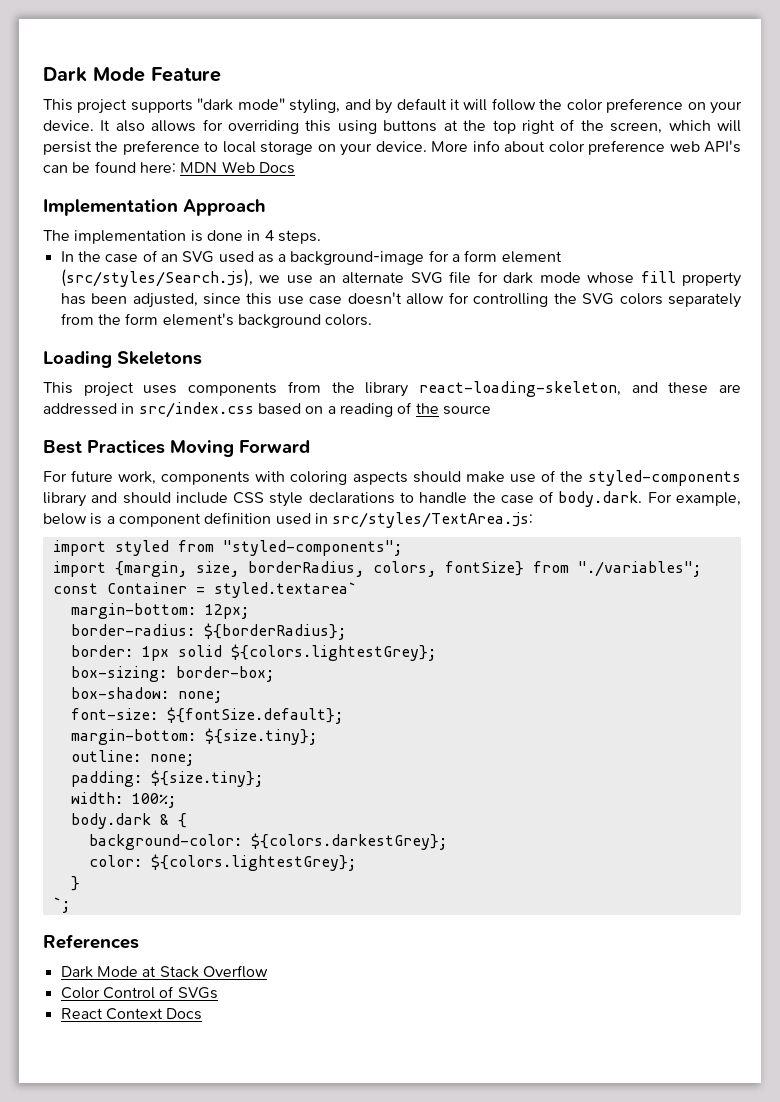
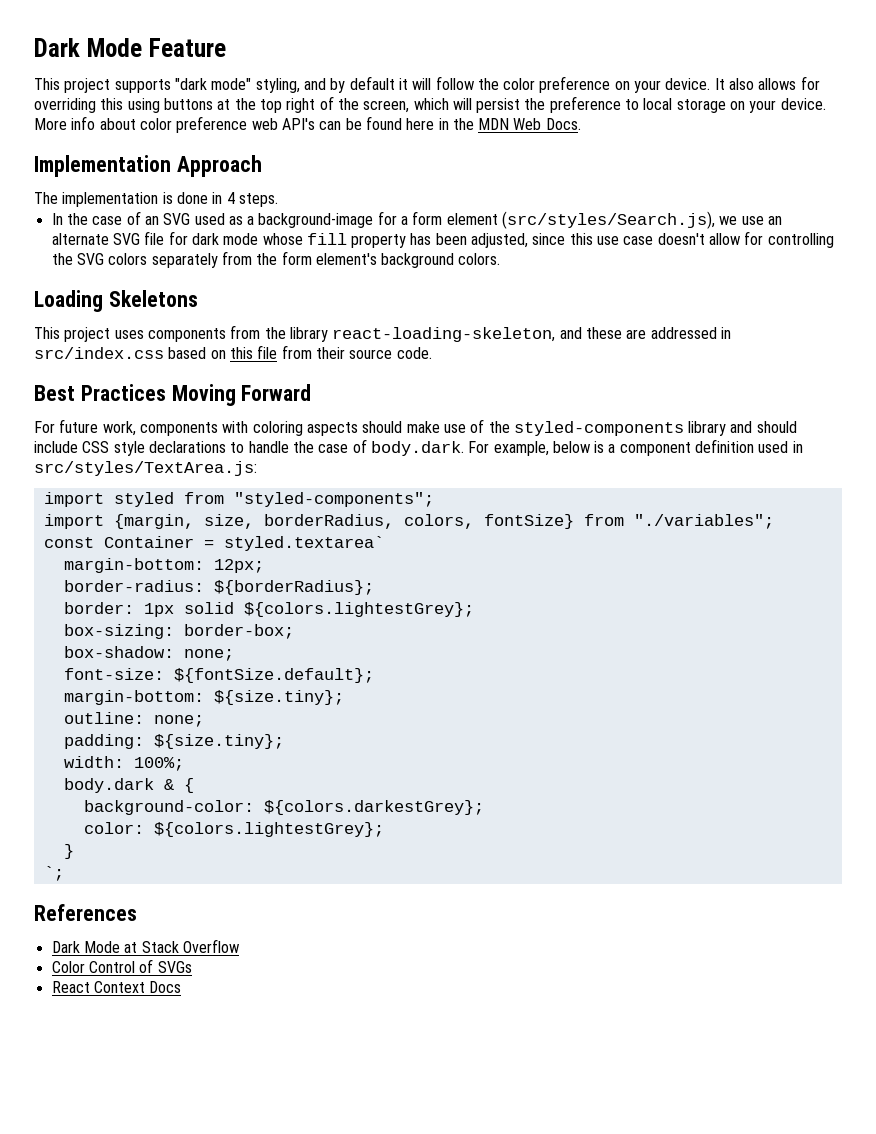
[139,162,176,173] here: -> [406,118,474,130] here in the
[258,162,295,174] Docs -> [545,118,581,130] Docs.
[327,402,439,417] a reading of the -> [229,345,345,359] this file from their
(491, 410) none -> [396,347,432,359] code.

